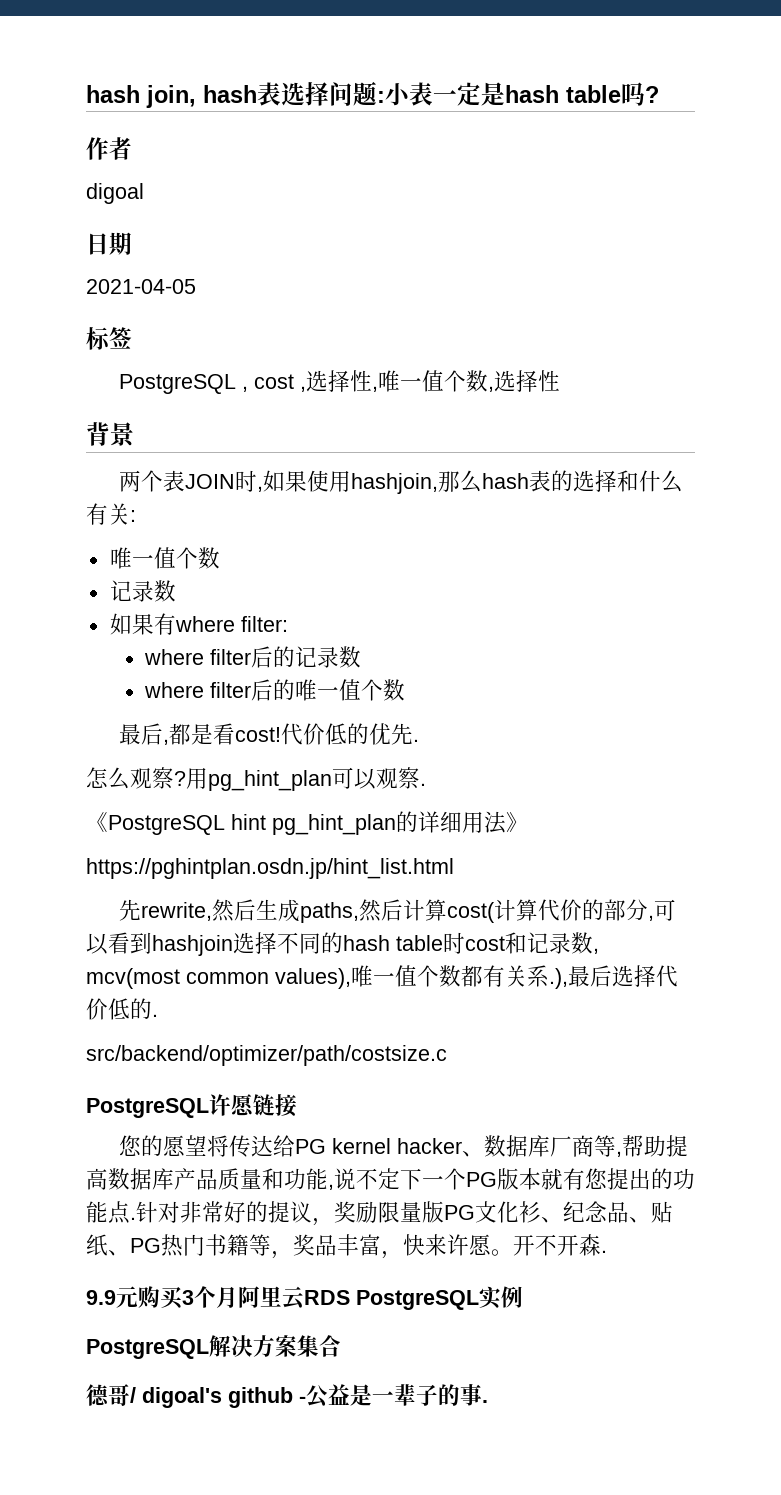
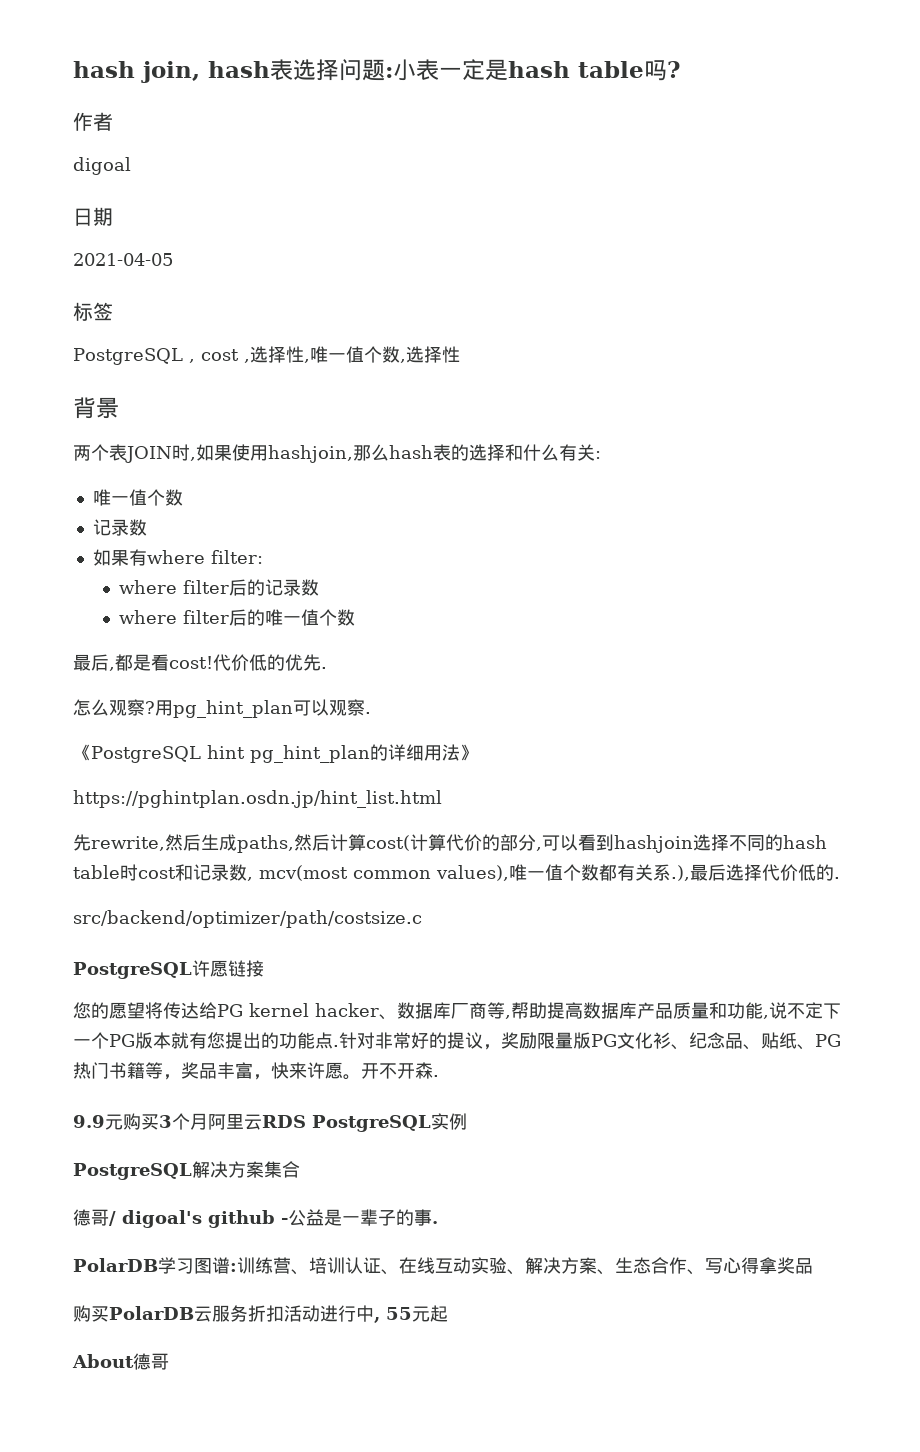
(488, 1401) none -> [73,1257,813,1275] [73,1305,448,1323] [72,1353,169,1370] // PolarDB学习图谱:训练营、培训认证、在线互动实验、解决方案、生态合作、写心得拿奖品 // 购买PolarDB云服务折扣活动进行中, 55元起 // About德哥

